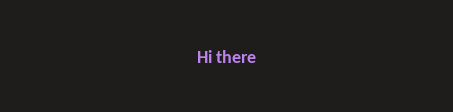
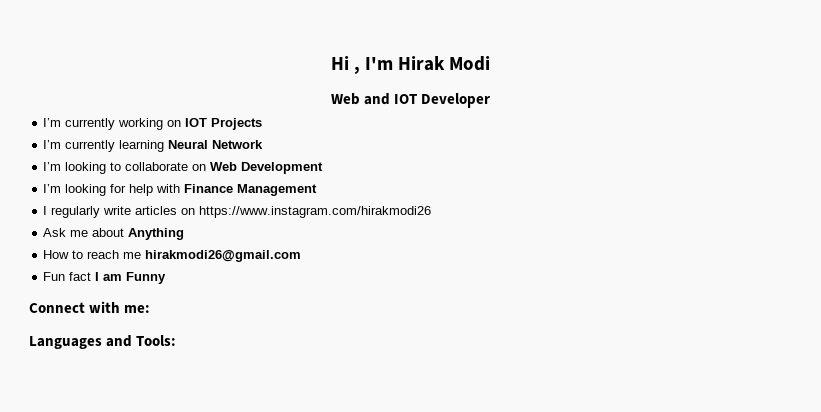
[216,50,257,63] there -> [353,56,491,74] [330,93,491,108] [43,118,263,130] [43,140,264,152] [43,162,324,174] [43,184,318,196] [43,206,432,218] [43,228,185,240] [43,250,302,262] [43,272,167,284] [29,301,151,313] [29,335,177,349] , I'm Hirak Modi // Web and IOT Developer // I’m currently working on IOT Projects // I’m currently learning Neural Network // I’m looking to collaborate on Web Development // I’m looking for help with Finance Management // I regularly write articles on https://www.instagram.com/hirakmodi26 // Ask me about Anything // How to reach me hirakmodi26@gmail.com // Fun fact I am Funny // Connect with me: // Languages and Tools:

